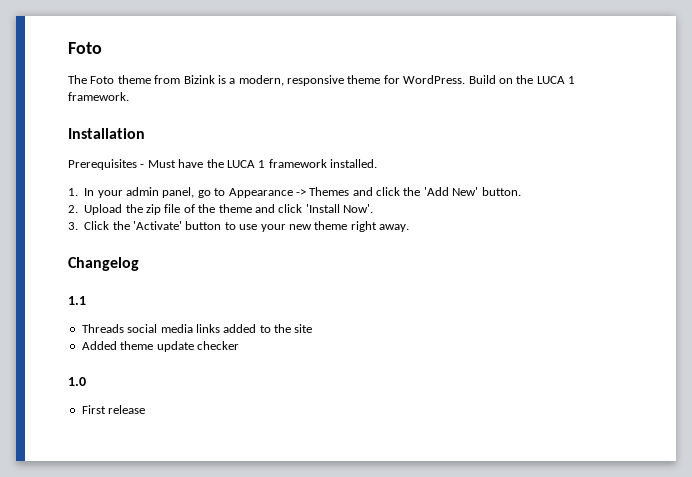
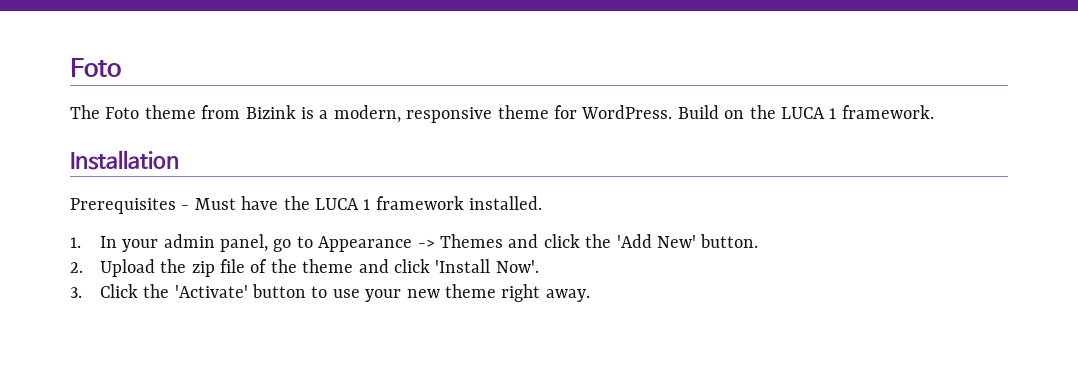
[68,257,139,271] [68,296,86,305] [81,324,313,333] [81,341,239,352] [68,377,86,386] [81,405,146,414] // Changelog // 1.1 // Threads social media links added to the site // Added theme update checker // 1.0 // First release -> (590, 295) none

